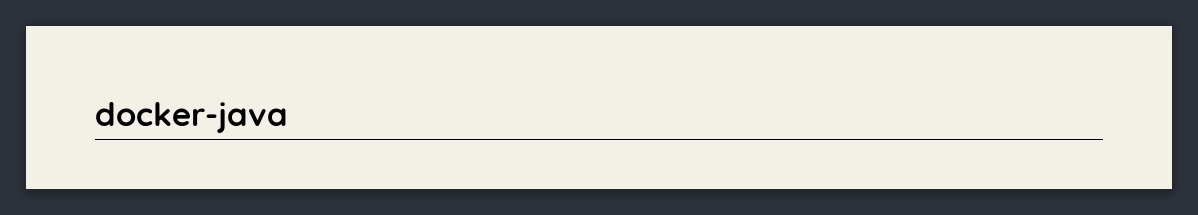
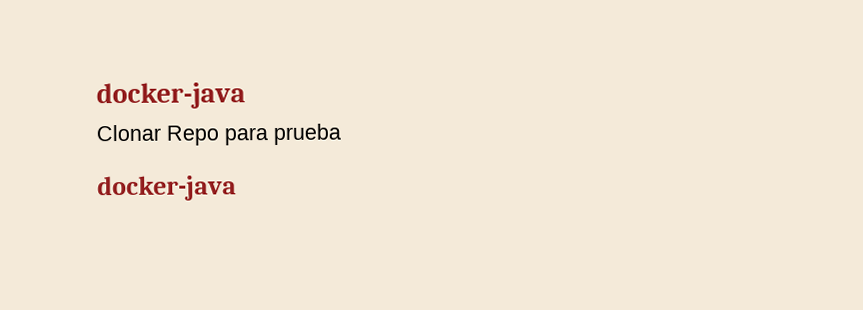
[95,102,288,133] docker-java -> [96,82,246,110] [96,123,341,146] [97,175,237,202] docker-java // Clonar Repo para prueba // docker-java

